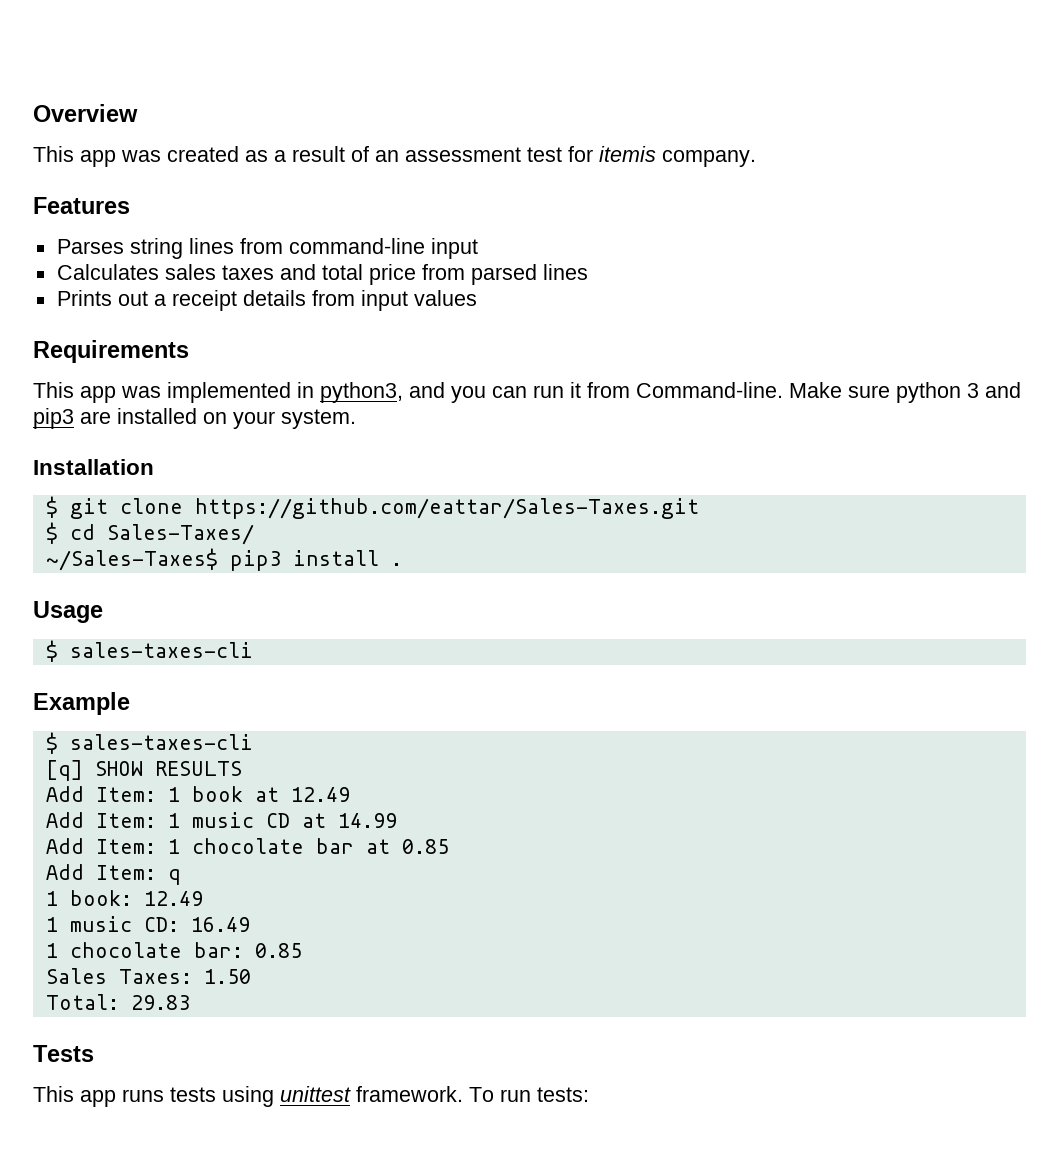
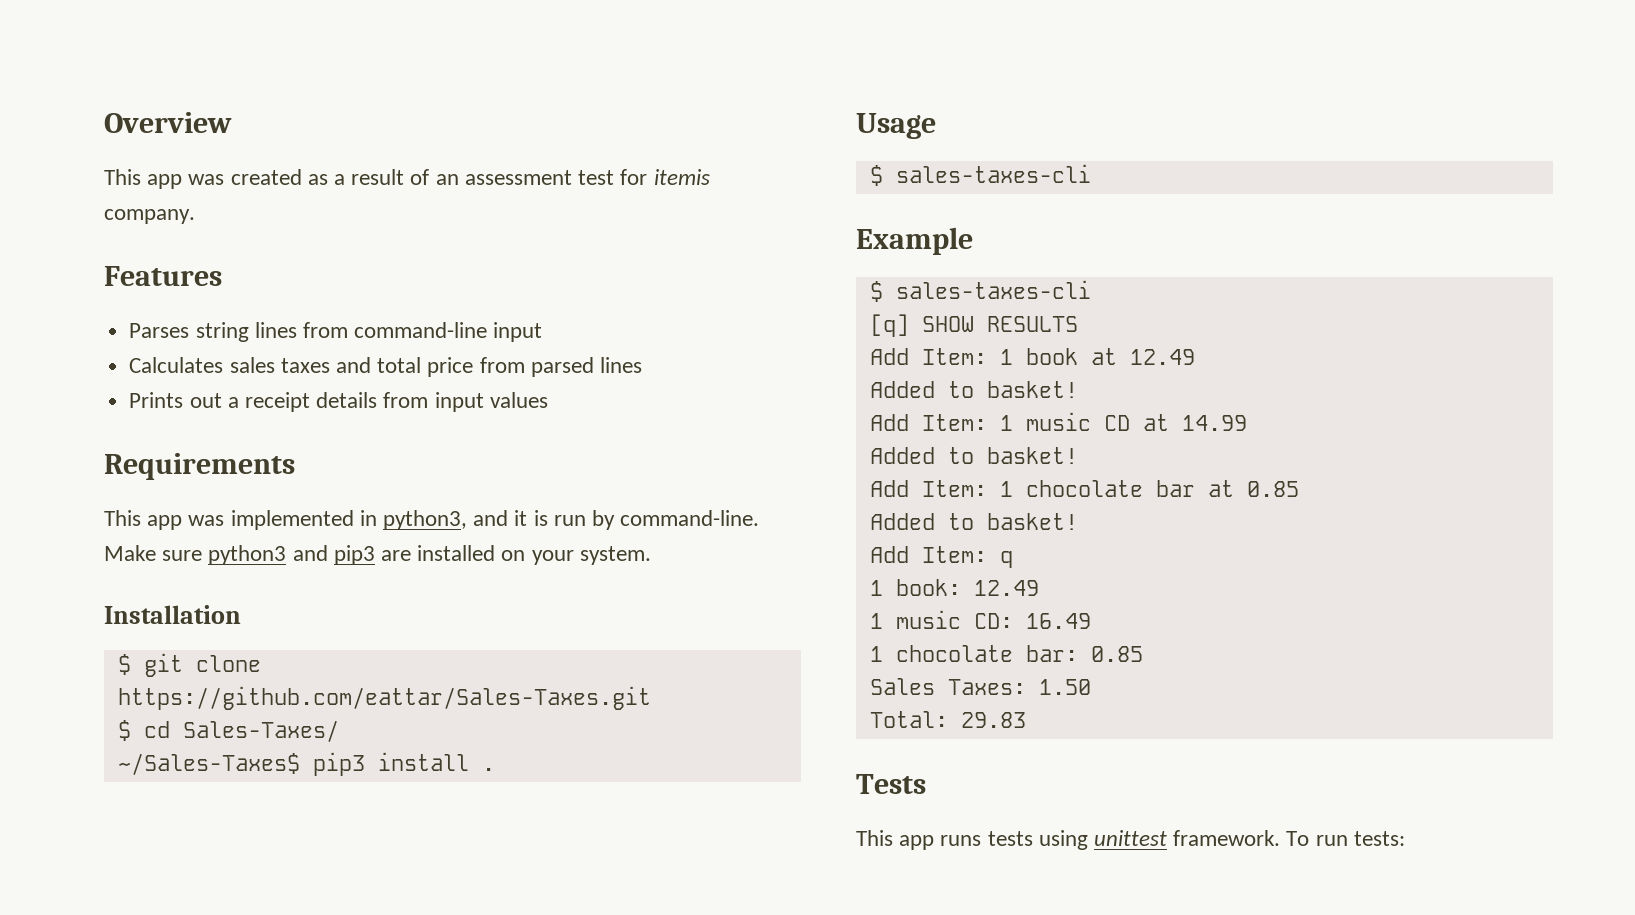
[451,382,979,403] you can run it from Command-line. Make sure python 3 -> [514,510,760,530] [104,545,287,565] it is run by command-line. Make sure python3
(350, 794) none -> [869,381,1078,398] // Added to basket!
(397, 820) none -> [869,447,1078,464] // Added to basket!
(449, 846) none -> [869,513,1078,530] // Added to basket!

